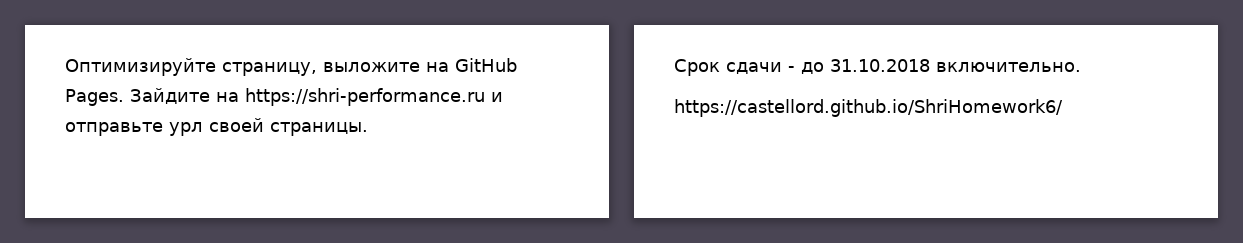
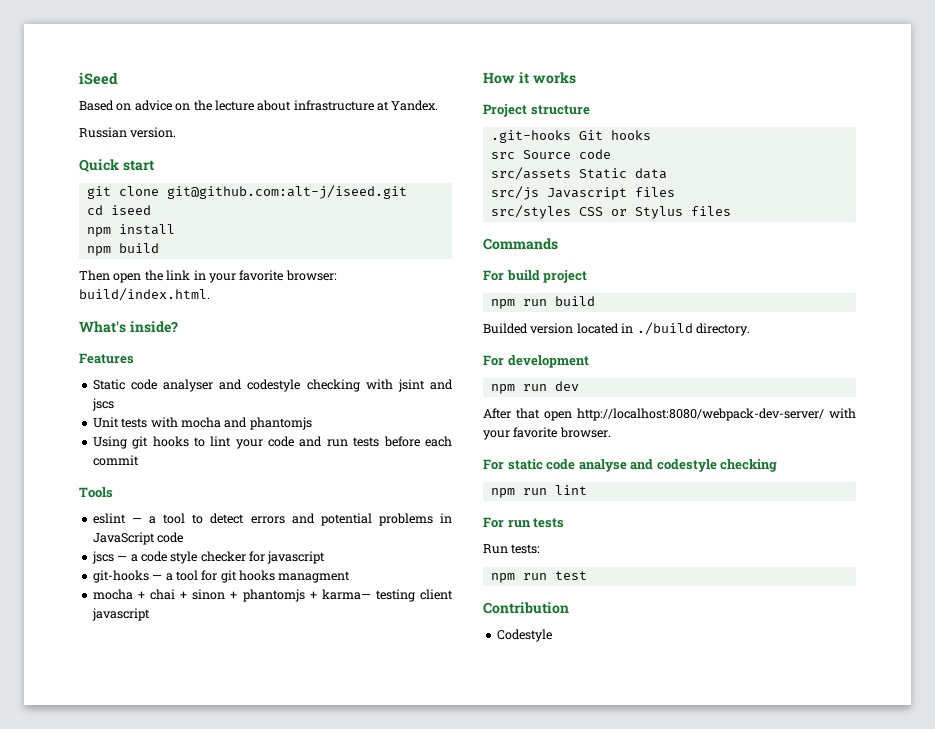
[65,58,517,76] [65,88,503,106] [65,118,368,136] [674,59,1081,76] [674,99,1063,117] Оптимизируйте страницу, выложите на GitHub Pages. Зайдите на https://shri-performance.ru и отправьте урл своей страницы. // Срок сдачи - до 31.10.2018 включительно. // https://castellord.github.io/ShriHomework6/ -> [79,72,118,85] [79,100,439,111] [79,127,177,138] [79,159,154,172] [86,185,407,199] [86,205,151,215] [86,224,175,237] [86,243,159,256] [79,270,337,283] [79,288,210,301] [79,321,178,333] [79,353,134,364] [92,379,453,392] [91,398,114,411] [92,417,312,430] [92,436,452,449] [92,455,139,466] [79,487,113,498] [92,513,452,526] [92,532,184,545] [91,551,326,564] [92,570,351,583] [92,589,453,602] [91,608,150,621] [483,72,576,84] [483,104,590,117] [490,130,651,143] [490,149,611,159] [490,167,667,180] [490,186,675,200] [490,205,731,219] [483,238,558,250] [483,270,588,283] [490,296,595,309] [483,322,750,336] [483,355,589,368] [490,381,579,394] [483,408,856,421] [483,427,611,440] [483,459,778,472] [490,485,587,498] [483,517,565,528] [483,544,541,554] [490,571,587,583] [483,602,569,614] [496,629,552,642] iSeed // Based on advice on the lecture about infrastructure at Yandex. // Russian version. // Quick start // git clone git@github.com:alt-j/iseed.git // cd iseed // npm install // npm build // Then open the link in your favorite browser: build/index.html. // What's inside? // Features // Static code analyser and codestyle checking with jsint and jscs // Unit tests with mocha and phantomjs // Using git hooks to lint your code and run tests before each commit // Tools // eslint — a tool to detect errors and potential problems in JavaScript code // jscs — a code style checker for javascript // git-hooks — a tool for git hooks managment // mocha + chai + sinon + phantomjs + karma— testing client javascript // How it works // Project structure // .git-hooks Git hooks // src Source code // src/assets Static data // src/js Javascript files // src/styles CSS or Stylus files // Commands // For build project // npm run build // Builded version located in ./build directory. // For development // npm run dev // After that open http://localhost:8080/webpack-dev-server/ with your favorite browser. // For static code analyse and codestyle checking // npm run lint // For run tests // Run tests: // npm run test // Contribution // Codestyle

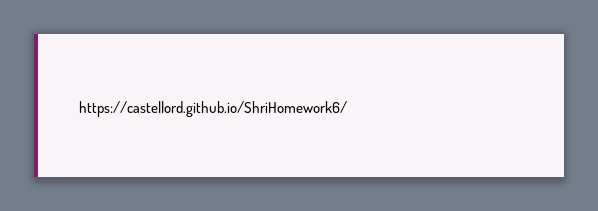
[79,72,118,85] [79,100,439,111] [79,127,177,138] [79,159,154,172] [86,185,407,199] [86,205,151,215] [86,224,175,237] [86,243,159,256] [79,270,337,283] [79,288,210,301] [79,321,178,333] [79,353,134,364] [92,379,453,392] [91,398,114,411] [92,417,312,430] [92,436,452,449] [92,455,139,466] [79,487,113,498] [92,513,452,526] [92,532,184,545] [91,551,326,564] [92,570,351,583] [92,589,453,602] [91,608,150,621] [483,72,576,84] [483,104,590,117] [490,130,651,143] [490,149,611,159] [490,167,667,180] [490,186,675,200] [490,205,731,219] [483,238,558,250] [483,270,588,283] [490,296,595,309] [483,322,750,336] [483,355,589,368] [490,381,579,394] [483,408,856,421] [483,427,611,440] [483,459,778,472] [490,485,587,498] [483,517,565,528] [483,544,541,554] [490,571,587,583] [483,602,569,614] [496,629,552,642] iSeed // Based on advice on the lecture about infrastructure at Yandex. // Russian version. // Quick start // git clone git@github.com:alt-j/iseed.git // cd iseed // npm install // npm build // Then open the link in your favorite browser: build/index.html. // What's inside? // Features // Static code analyser and codestyle checking with jsint and jscs // Unit tests with mocha and phantomjs // Using git hooks to lint your code and run tests before each commit // Tools // eslint — a tool to detect errors and potential problems in JavaScript code // jscs — a code style checker for javascript // git-hooks — a tool for git hooks managment // mocha + chai + sinon + phantomjs + karma— testing client javascript // How it works // Project structure // .git-hooks Git hooks // src Source code // src/assets Static data // src/js Javascript files // src/styles CSS or Stylus files // Commands // For build project // npm run build // Builded version located in ./build directory. // For development // npm run dev // After that open http://localhost:8080/webpack-dev-server/ with your favorite browser. // For static code analyse and codestyle checking // npm run lint // For run tests // Run tests: // npm run test // Contribution // Codestyle -> [79,101,347,117] https://castellord.github.io/ShriHomework6/

